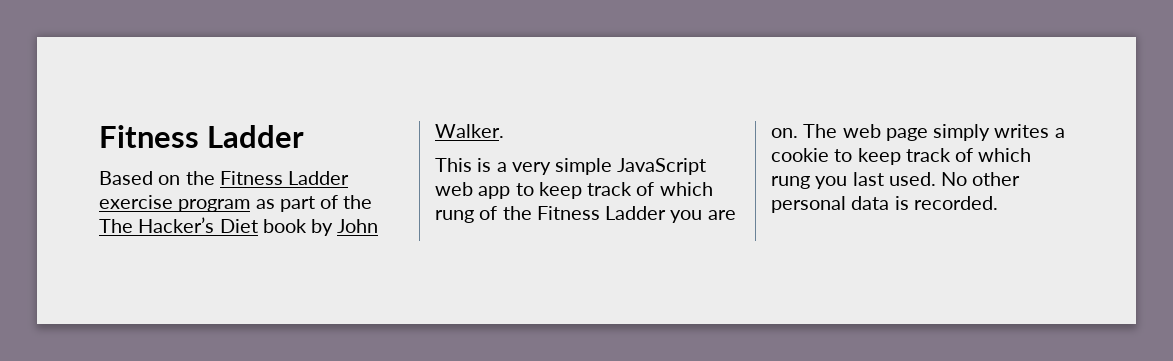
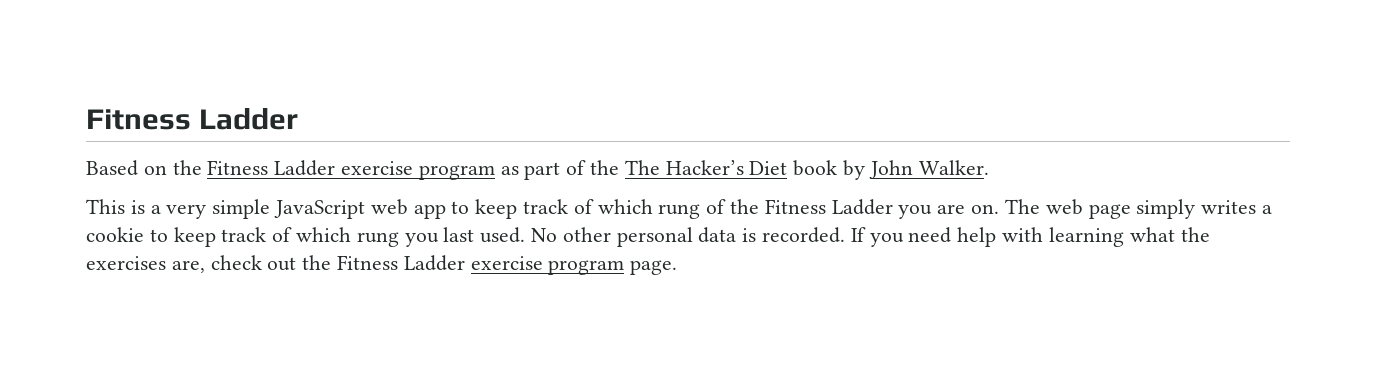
(998, 203) none -> [850,227,1210,247] [86,255,678,275] If you need help with learning what the exercises are, check out the Fitness Ladder exercise program page.

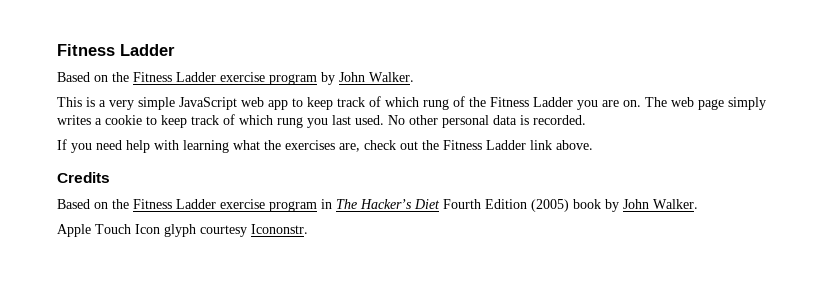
[500,160,838,180] as part of the The Hacker’s Diet book -> (317, 79) none
(846, 235) none -> (586, 120) //
[470,256,678,275] exercise program page. -> [530,140,593,150] [57,172,110,183] [57,199,698,212] [57,224,308,237] link above. // Credits // Based on the Fitness Ladder exercise program in The Hacker’s Diet Fourth Edition (2005) book by John Walker. // Apple Touch Icon glyph courtesy Icononstr.

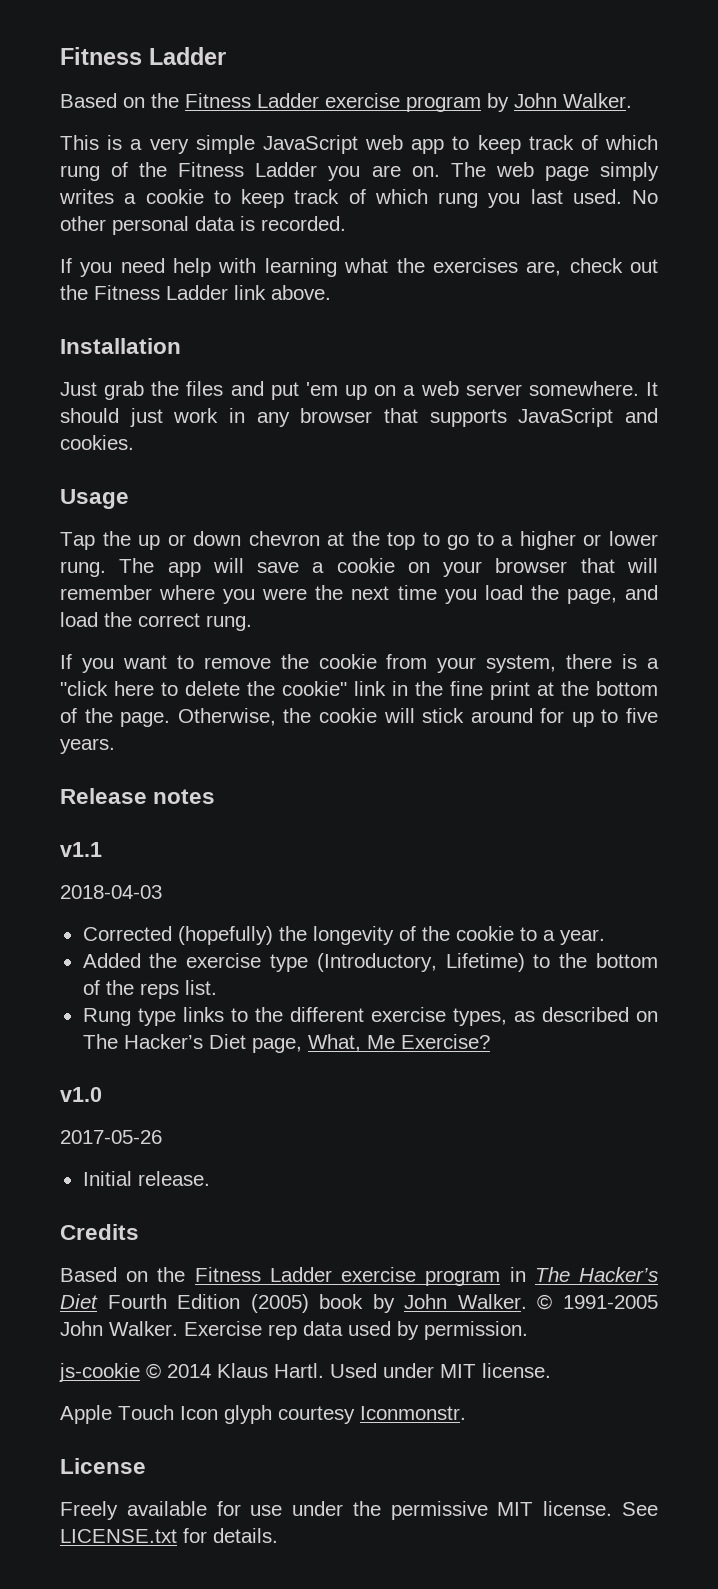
(593, 145) none -> [60,338,181,354] [60,381,658,400] [60,408,658,427] [60,435,134,450] [60,489,129,509] [60,531,659,550] [60,558,658,577] [60,585,658,604] [60,612,252,631] [60,654,659,673] [60,681,658,700] [60,708,658,727] [60,738,115,754] [60,788,216,804] [60,842,102,857] [60,885,162,899] [82,926,605,945] [82,953,658,972] [82,980,217,999] [82,1007,659,1026] [82,1034,490,1053] [60,1087,102,1102] [60,1130,162,1144] [82,1171,210,1186] // Installation // Just grab the files and put 'em up on a web server somewhere. It should just work in any browser that supports JavaScript and cookies. // Usage // Tap the up or down chevron at the top to go to a higher or lower rung. The app will save a cookie on your browser that will remember where you were the next time you load the page, and load the correct rung. // If you want to remove the cookie from your system, there is a "click here to delete the cookie" link in the fine print at the bottom of the page. Otherwise, the cookie will stick around for up to five years. // Release notes // v1.1 // 2018-04-03 // Corrected (hopefully) the longevity of the cookie to a year. // Added the exercise type (Introductory, Lifetime) to the bottom of the reps list. // Rung type links to the different exercise types, as described on The Hacker’s Diet page, What, Me Exercise? // v1.0 // 2017-05-26 // Initial release.
(698, 204) none -> [537,1294,658,1310] [60,1321,528,1340] [59,1363,551,1382] © 1991-2005 John Walker. Exercise rep data used by permission. // js-cookie © 2014 Klaus Hartl. Used under MIT license.
[251,224,308,234] Icononstr. -> [360,1406,466,1420] [60,1458,146,1474] [60,1501,658,1520] [60,1528,278,1543] Iconmonstr. // License // Freely available for use under the permissive MIT license. See LICENSE.txt for details.

